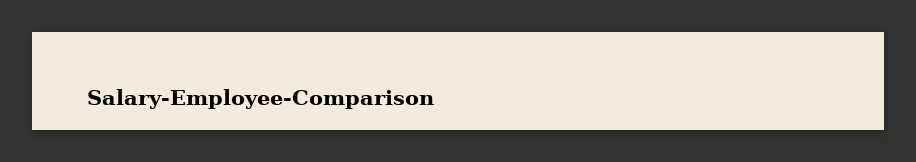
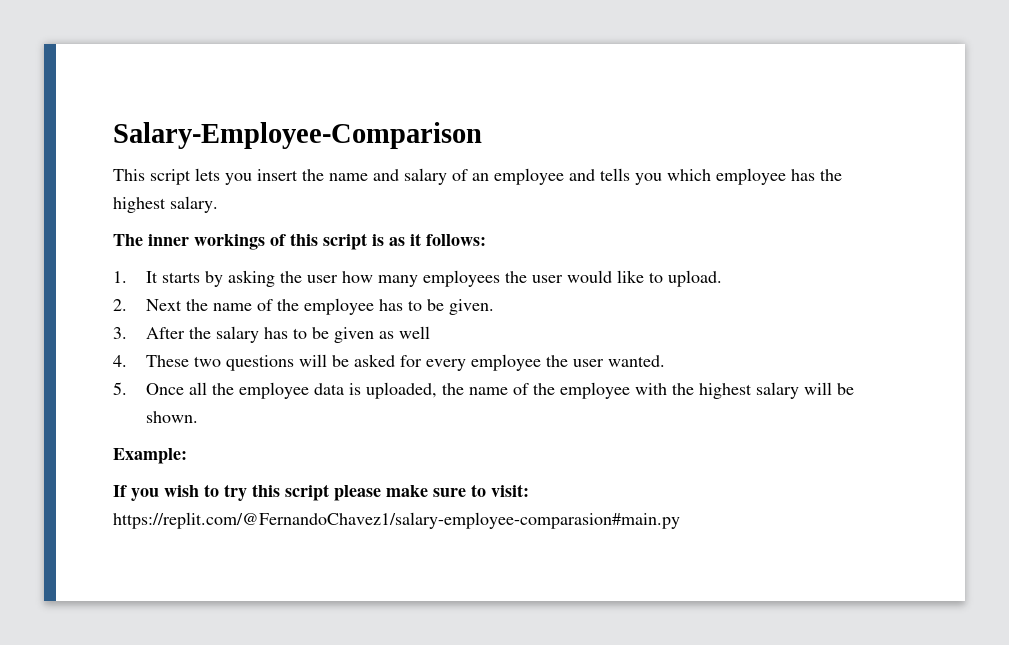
(434, 99) none -> [113,168,842,185] [113,196,218,213] [113,233,486,250] [113,270,722,287] [113,298,494,315] [113,326,430,343] [113,354,665,371] [113,382,854,399] [145,411,198,423] [113,448,187,464] [113,484,529,501] [113,512,680,529] // This script lets you insert the name and salary of an employee and tells you which employee has the highest salary. // The inner workings of this script is as it follows: // 1. It starts by asking the user how many employees the user would like to upload. // 2. Next the name of the employee has to be given. // 3. After the salary has to be given as well // 4. These two questions will be asked for every employee the user wanted. // 5. Once all the employee data is uploaded, the name of the employee with the highest salary will be shown. // Example: // If you wish to try this script please make sure to visit: https://replit.com/@FernandoChavez1/salary-employee-comparasion#main.py

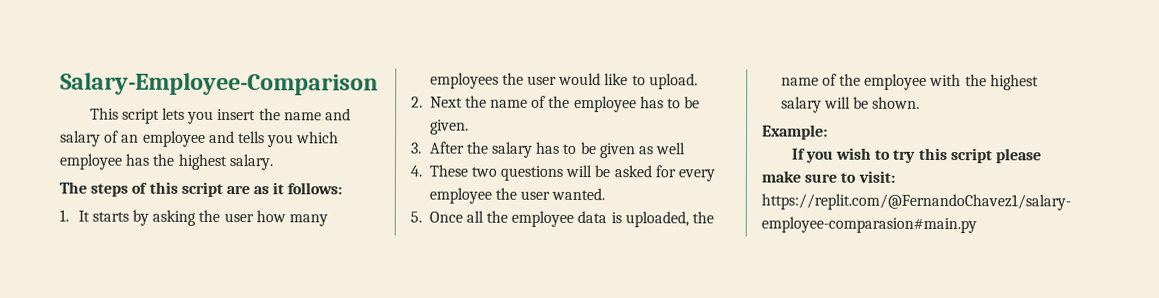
[148,234,265,250] inner workings -> [90,183,129,197] steps
[372,234,384,246] is -> [225,185,250,195] are

